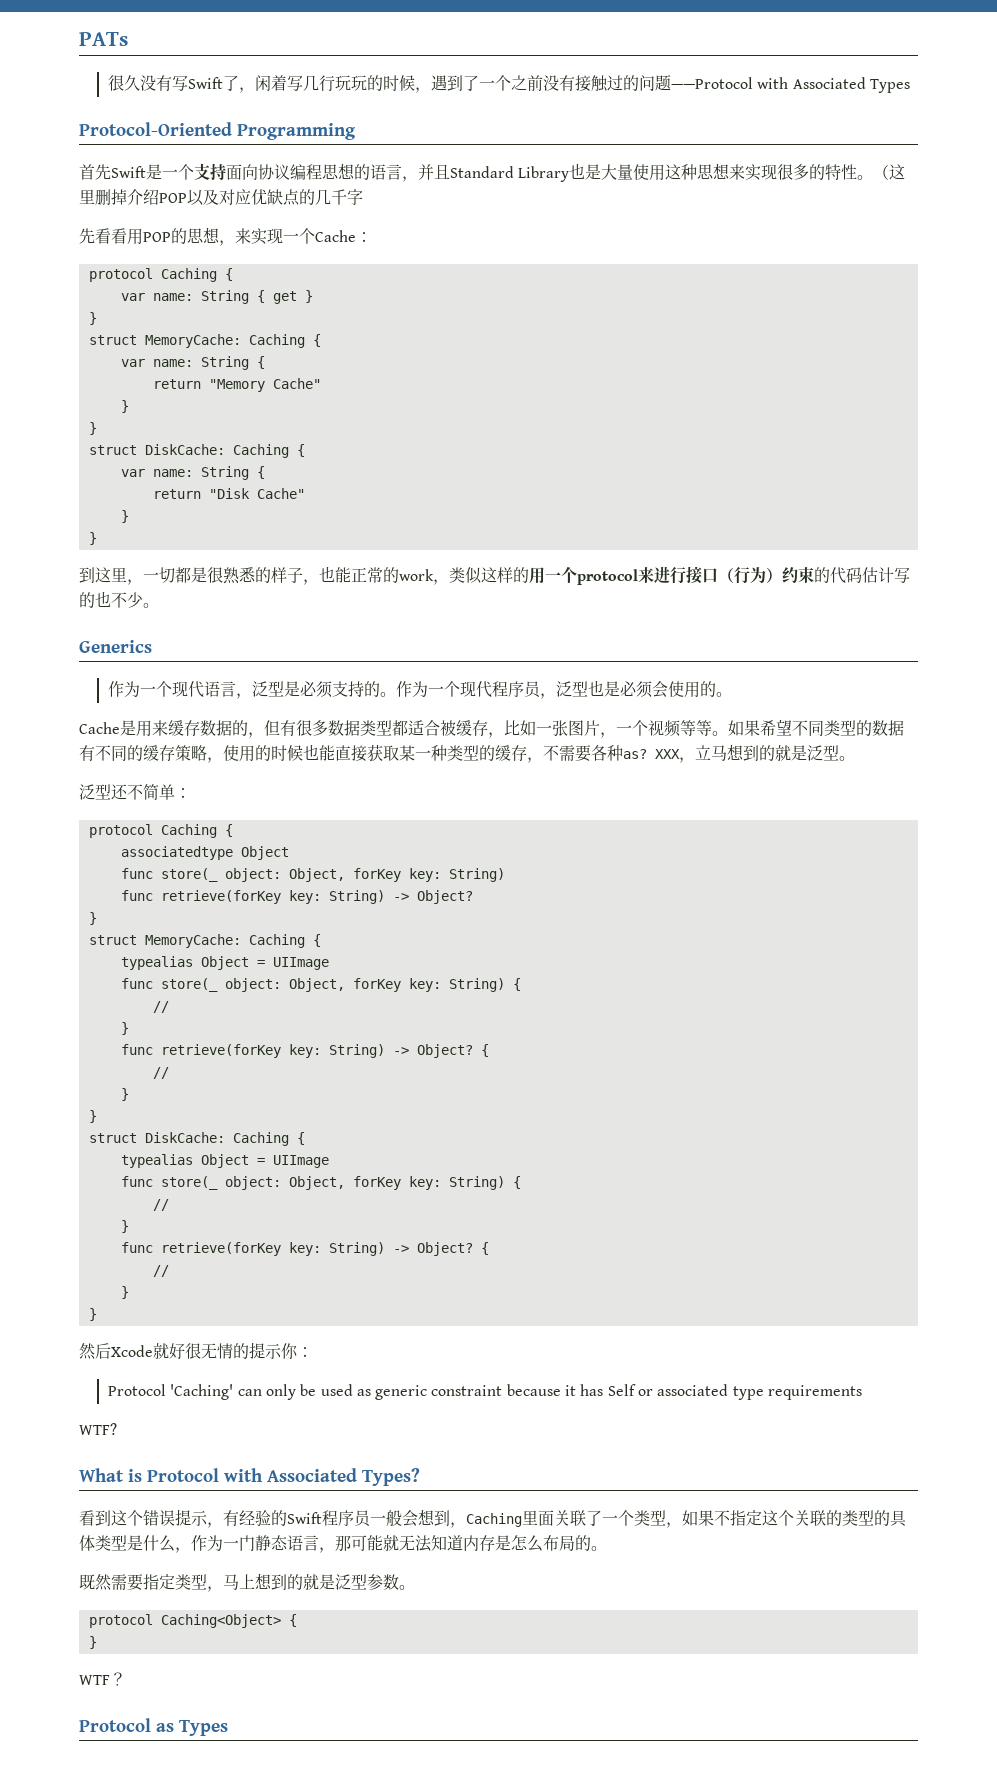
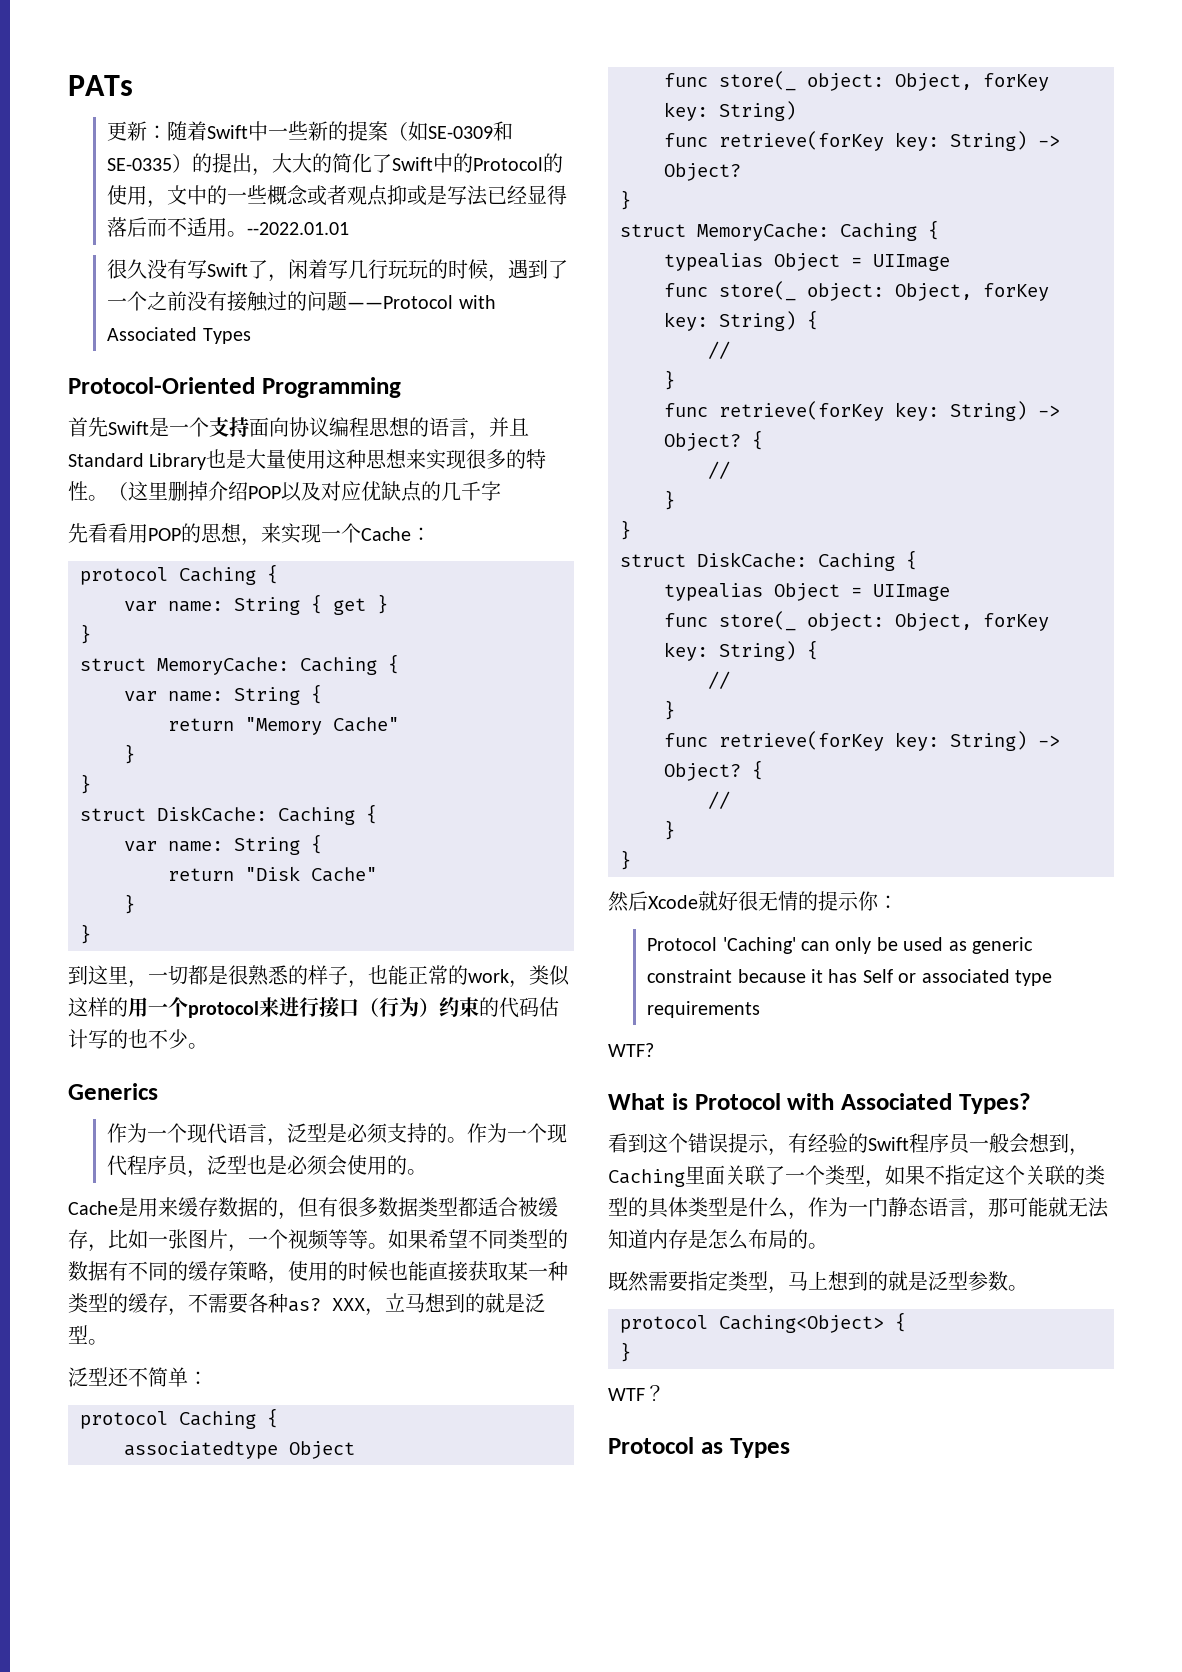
(128, 39) none -> [107,121,514,141] [107,153,564,176] [107,185,568,208] [107,217,350,237] // 更新：随着Swift中一些新的提案（如SE-0309和SE-0335）的提出，大大的简化了Swift中的Protocol的使用，文中的一些概念或者观点抑或是写法已经显得落后而不适用。--2022.01.01

